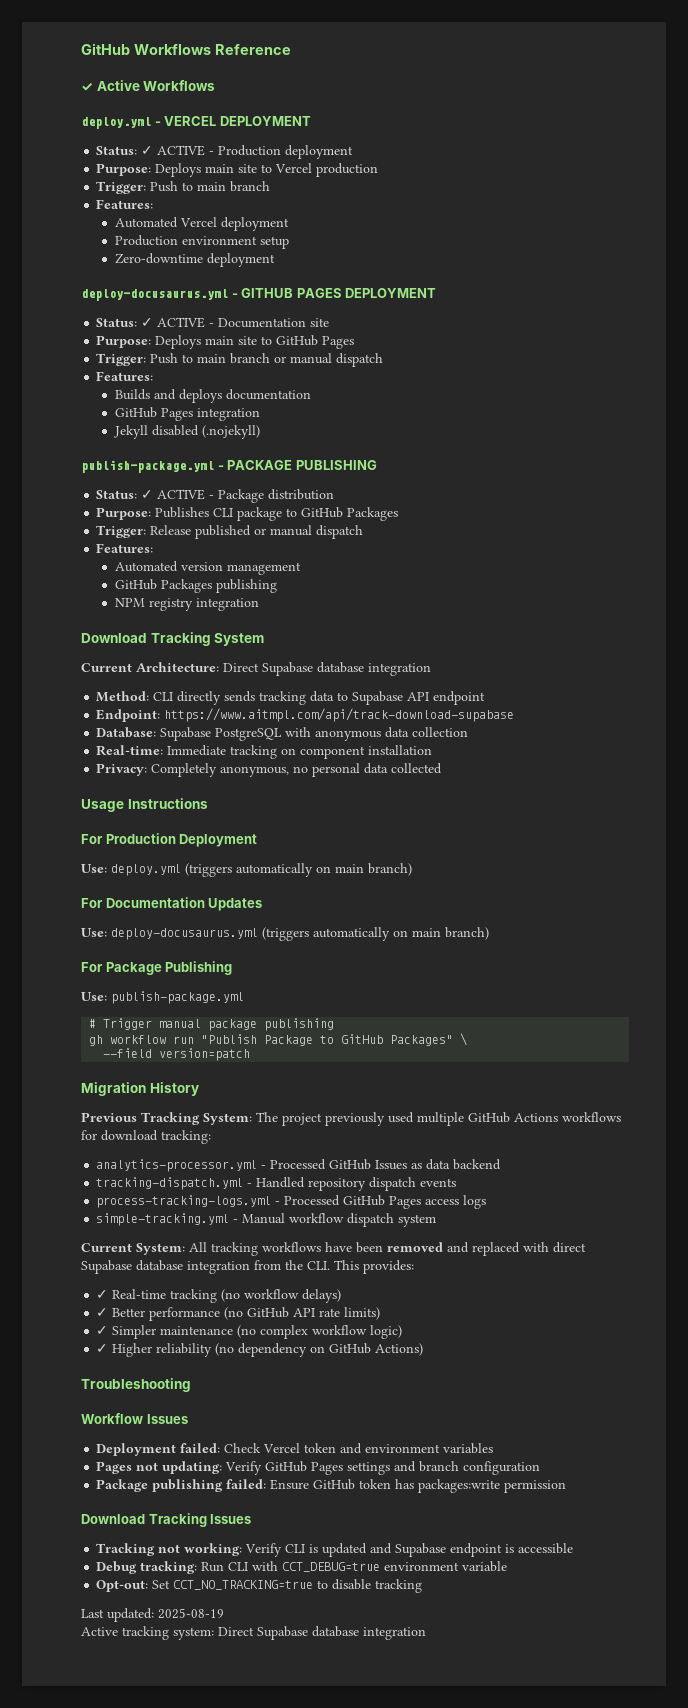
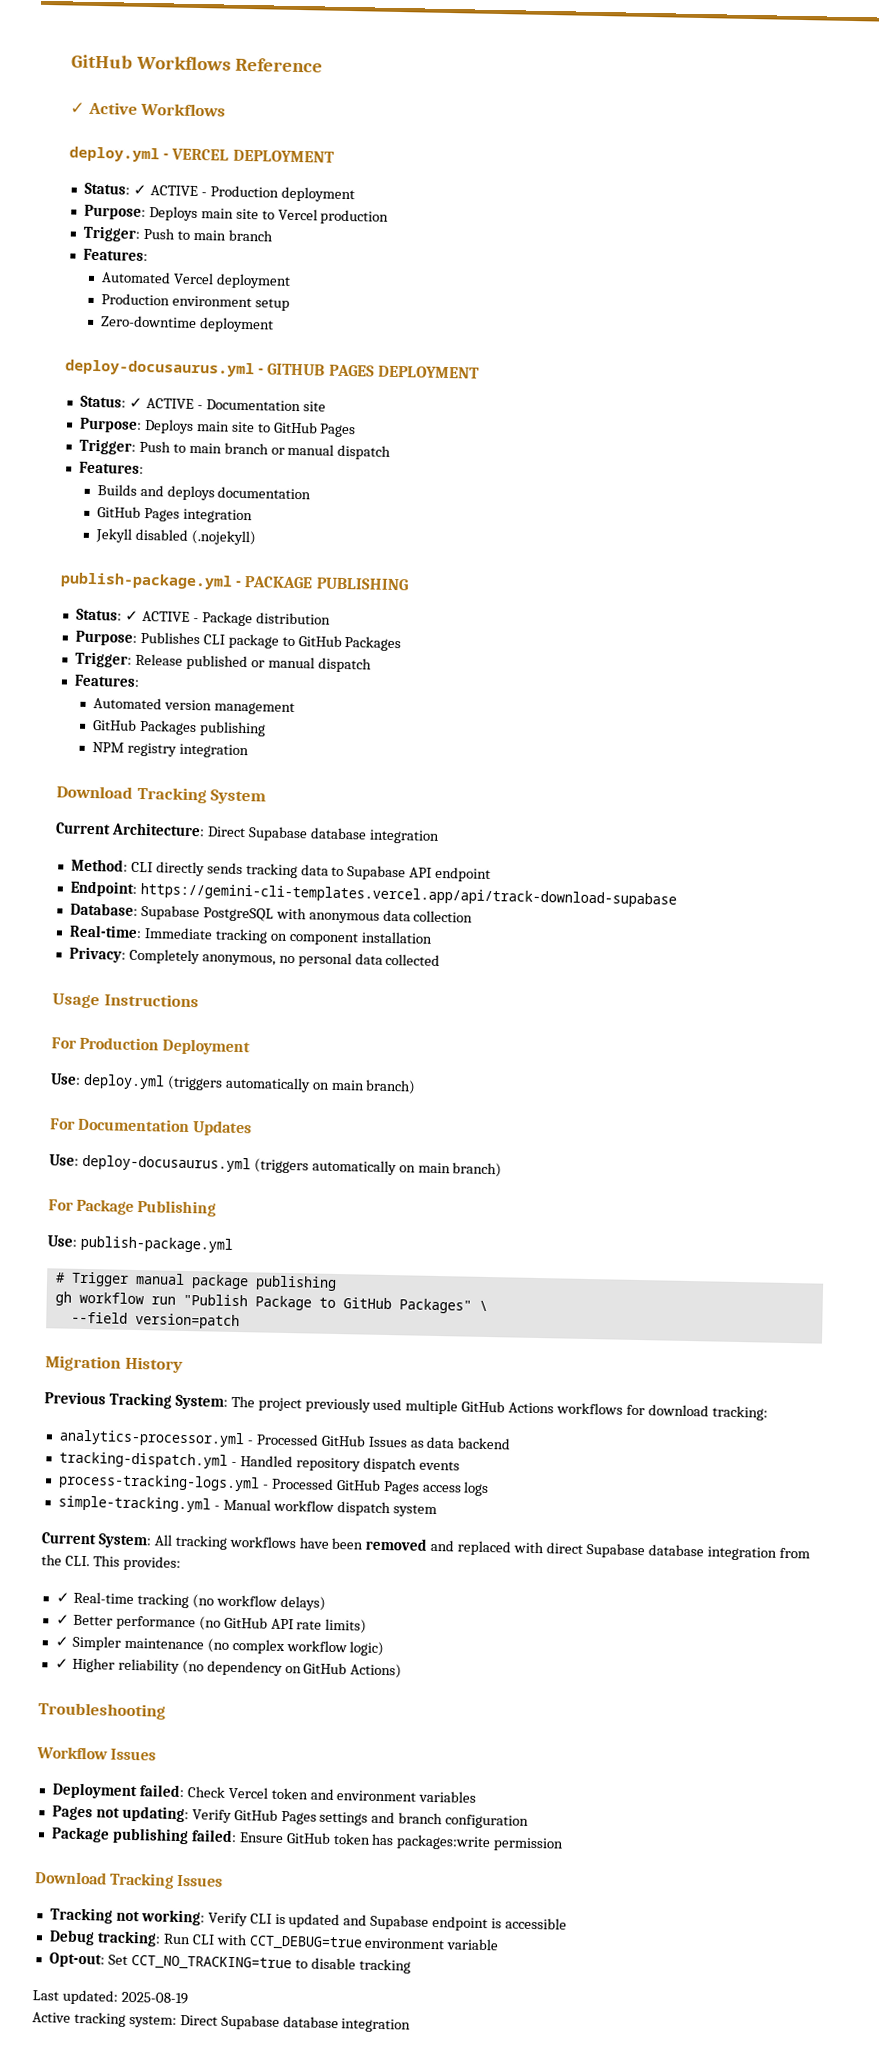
[164,708,515,722] https://www.aitmpl.com/api/track-download-supabase -> [139,883,677,908] https://gemini-cli-templates.vercel.app/api/track-download-supabase

